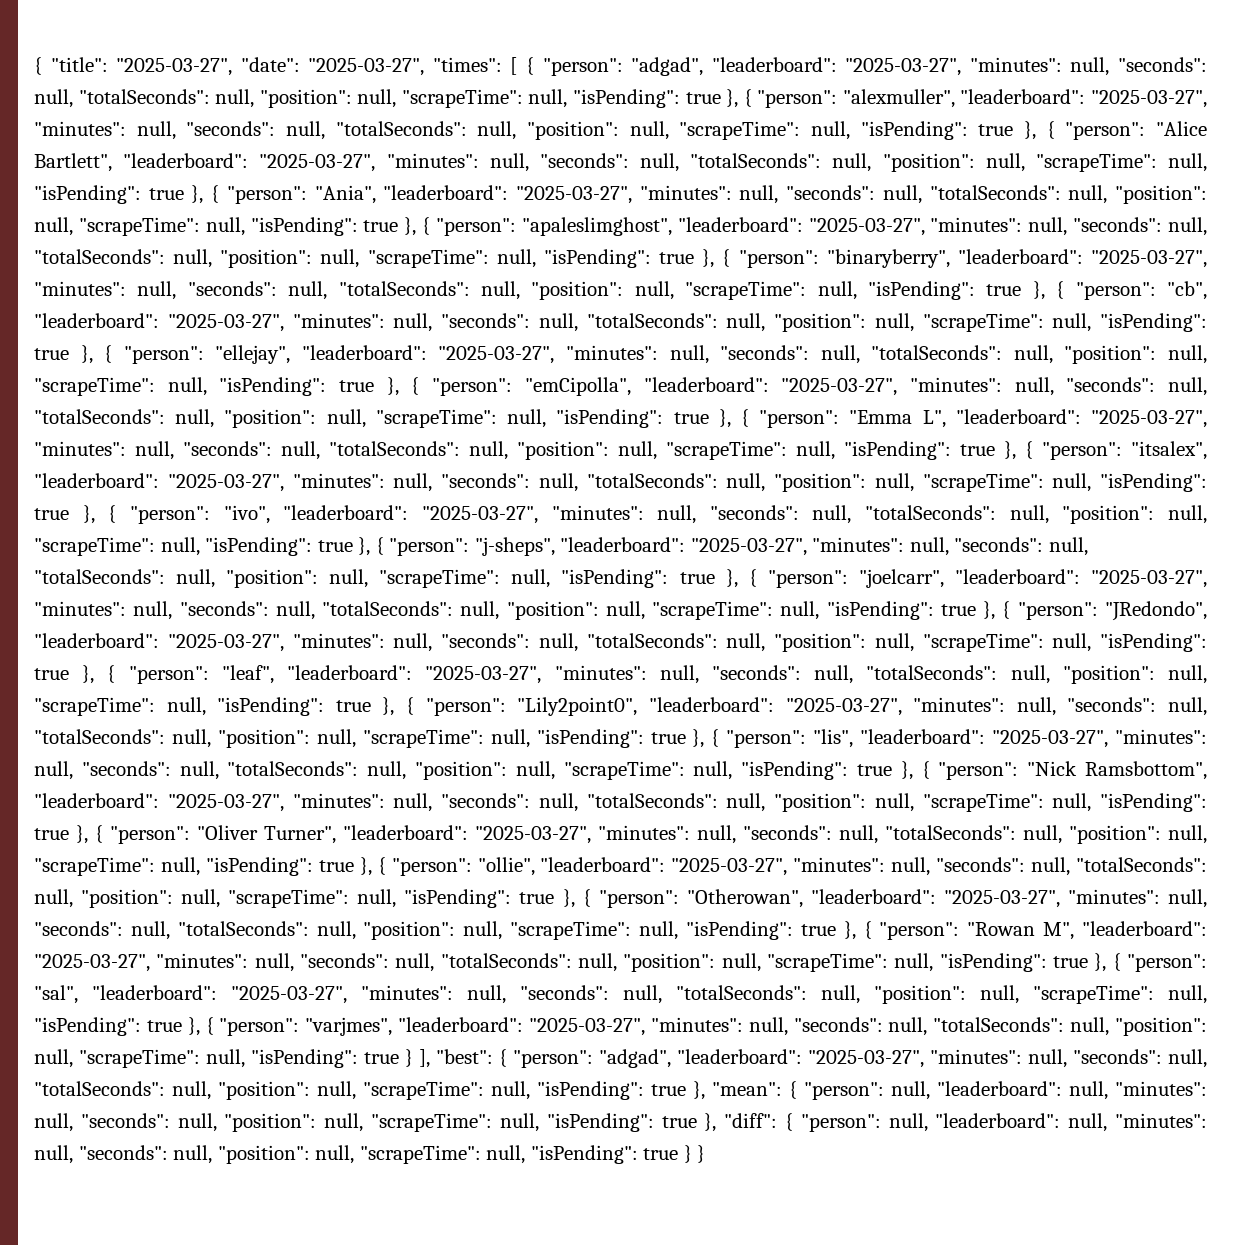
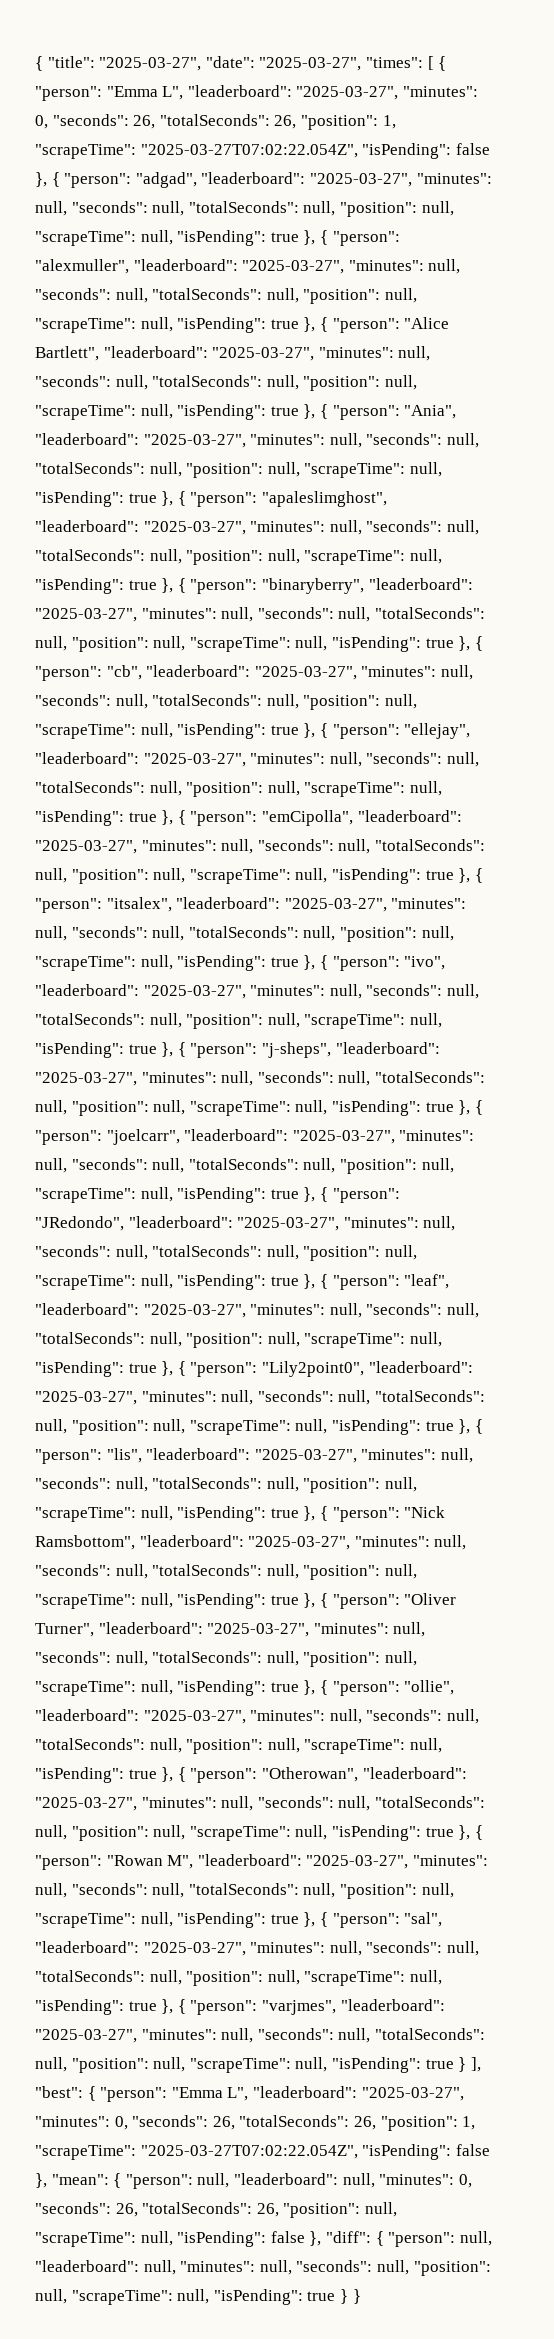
(623, 67) none -> [106,85,478,100] [35,114,396,130] [35,143,490,159] [35,172,132,188] "Emma L", "leaderboard": "2025-03-27", "minutes": 0, "seconds": 26, "totalSeconds": 26, "position": 1, "scrapeTime": "2025-03-27T07:02:22.054Z", "isPending": false }, { "person":
[849,409,1207,428] [34,441,1122,460] "Emma L", "leaderboard": "2025-03-27", "minutes": null, "seconds": null, "totalSeconds": null, "position": null, "scrapeTime": null, "isPending": true }, { "person": -> (102, 905) none
[599,1049,1207,1068] [34,1081,686,1100] "adgad", "leaderboard": "2025-03-27", "minutes": null, "seconds": null, "totalSeconds": null, "position": null, "scrapeTime": null, "isPending": true -> [171,2086,464,2101] [35,2115,476,2131] [35,2144,490,2160] "Emma L", "leaderboard": "2025-03-27", "minutes": 0, "seconds": 26, "totalSeconds": 26, "position": 1, "scrapeTime": "2025-03-27T07:02:22.054Z", "isPending": false
[34,1113,697,1132] null, "seconds": null, "position": null, "scrapeTime": null, "isPending": true -> [458,2174,472,2188] [35,2202,397,2218] [35,2231,305,2247] 0, "seconds": 26, "totalSeconds": 26, "position": null, "scrapeTime": null, "isPending": false

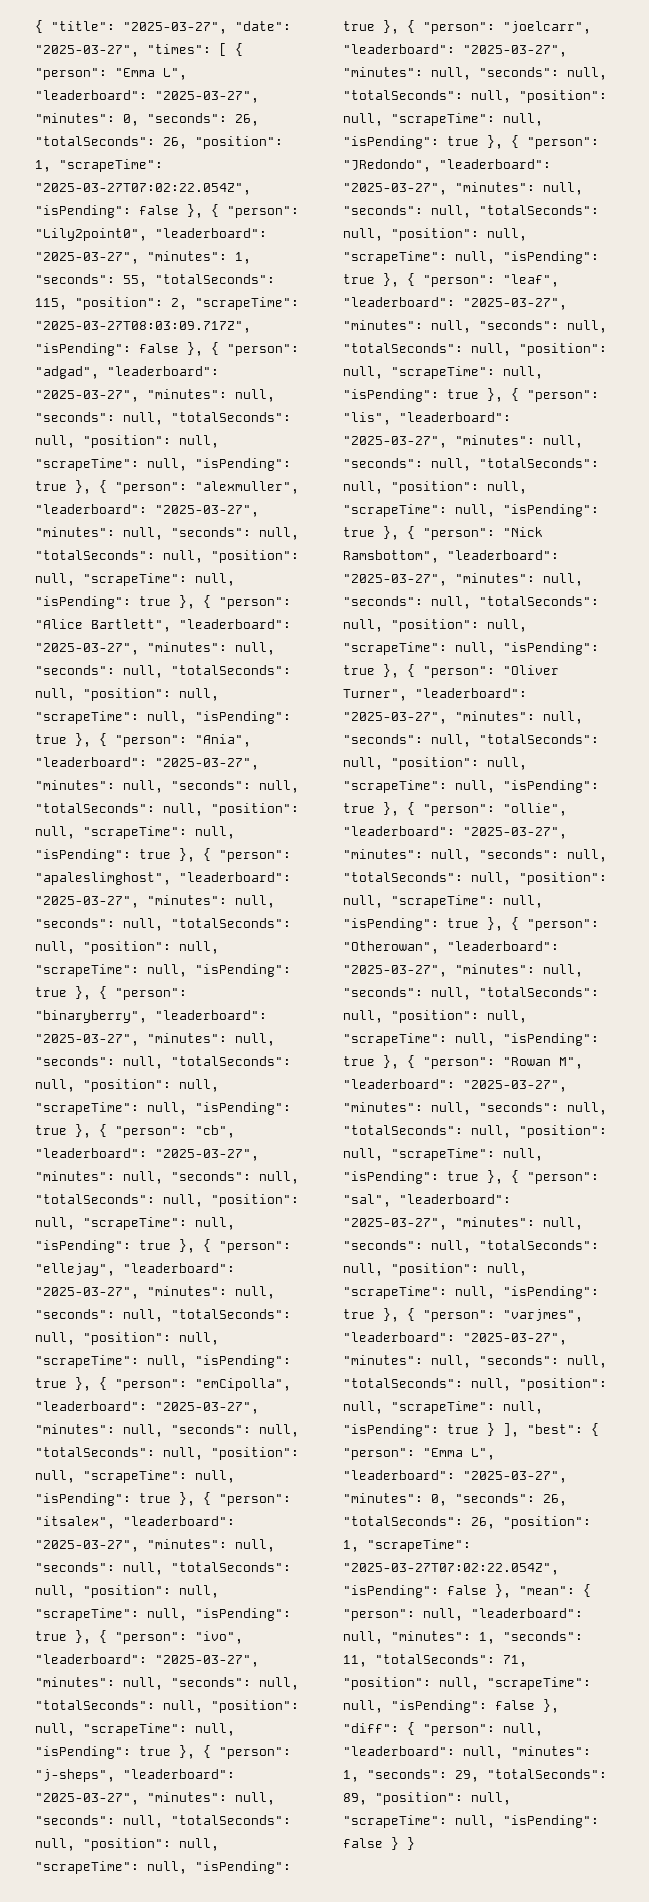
(132, 180) none -> [35,228,267,241] [35,251,251,264] [35,274,275,287] [35,297,299,310] [35,321,251,333] [35,342,299,356] "Lily2point0", "leaderboard": "2025-03-27", "minutes": 1, "seconds": 55, "totalSeconds": 115, "position": 2, "scrapeTime": "2025-03-27T08:03:09.717Z", "isPending": false }, { "person":
[261,1361,473,1377] [35,1390,485,1405] [35,1419,483,1435] [35,1449,102,1464] "Lily2point0", "leaderboard": "2025-03-27", "minutes": null, "seconds": null, "totalSeconds": null, "position": null, "scrapeTime": null, "isPending": true }, { "person": -> (599, 396) none
[458,2174,472,2188] [35,2202,279,2217] 0, "seconds": 26, "totalSeconds": 26, -> [479,1631,583,1644] [343,1654,527,1667] 1, "seconds": 11, "totalSeconds": 71,
[259,2260,491,2276] [35,2289,336,2305] null, "seconds": null, "position": null, "scrapeTime": null, "isPending": true -> [343,1769,607,1782] [343,1792,511,1805] [343,1815,599,1828] [343,1838,383,1848] 1, "seconds": 29, "totalSeconds": 89, "position": null, "scrapeTime": null, "isPending": false

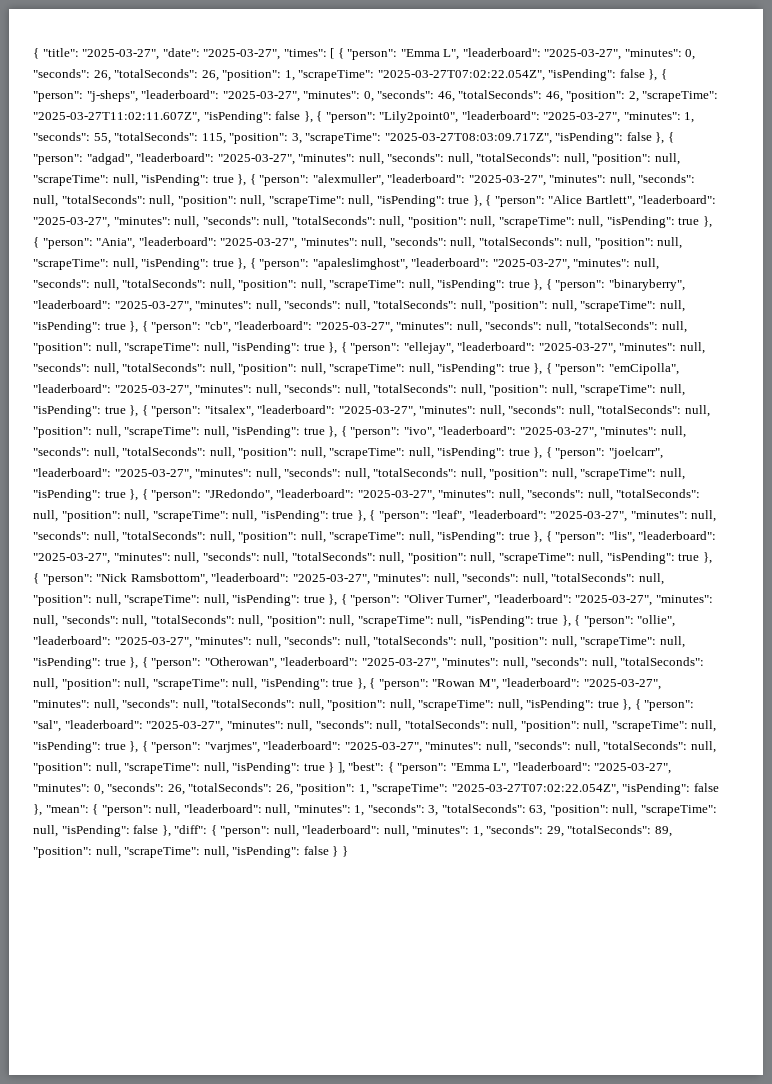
(299, 212) none -> [86,90,719,102] [33,111,376,123] "j-sheps", "leaderboard": "2025-03-27", "minutes": 0, "seconds": 46, "totalSeconds": 46, "position": 2, "scrapeTime": "2025-03-27T11:02:11.607Z", "isPending": false }, { "person":
[171,298,187,310] 2, -> [291,133,302,144] 3,
[35,1769,235,1782] [35,1792,275,1805] [35,1815,291,1828] [35,1838,219,1851] [35,1861,291,1874] [343,20,495,34] "j-sheps", "leaderboard": "2025-03-27", "minutes": null, "seconds": null, "totalSeconds": null, "position": null, "scrapeTime": null, "isPending": true }, { "person": -> (606, 453) none
[343,1654,527,1667] 11, "totalSeconds": 71, -> [428,804,547,816] 3, "totalSeconds": 63,

